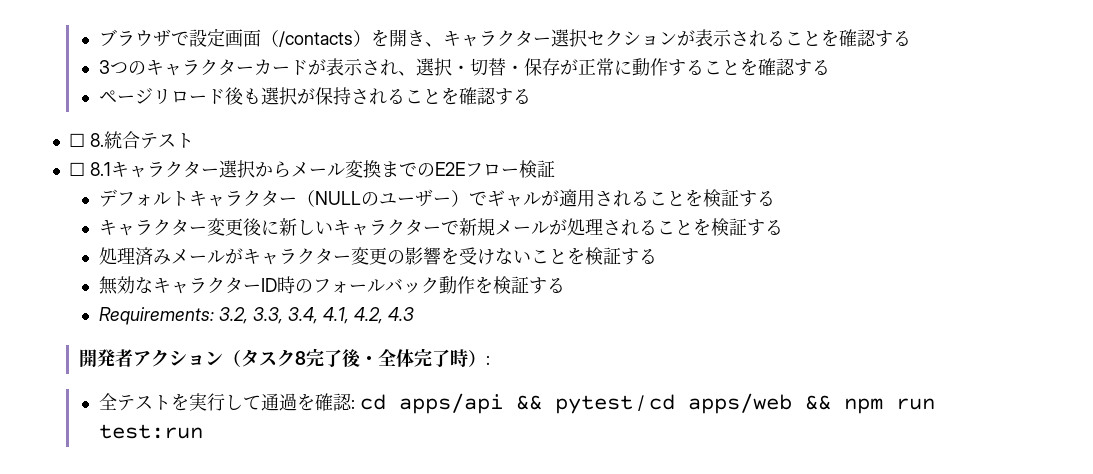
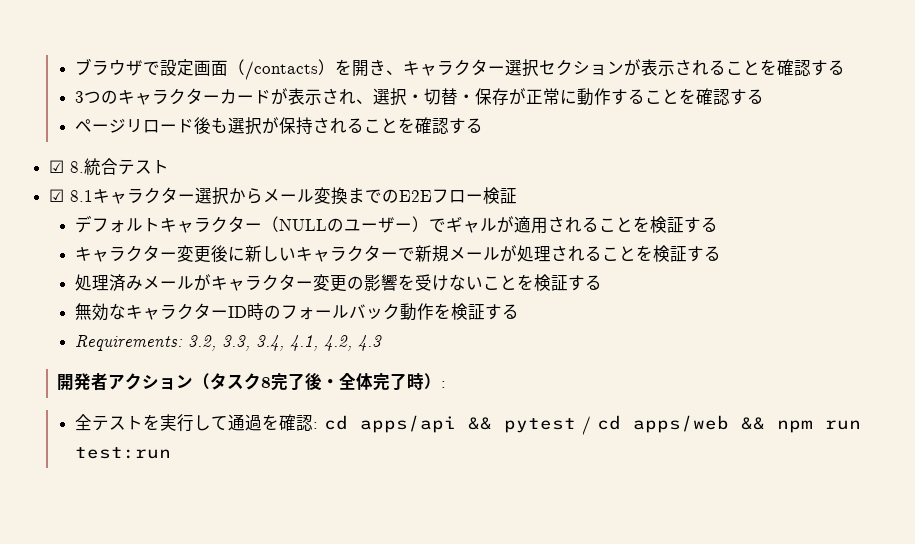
[68,133,85,147] ☐ -> [49,160,65,173] ☑
[68,162,85,176] ☐ -> [49,189,65,202] ☑

